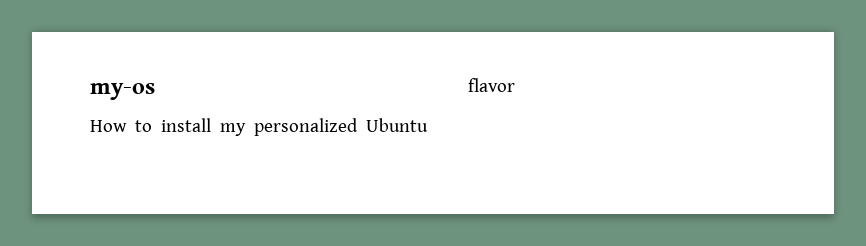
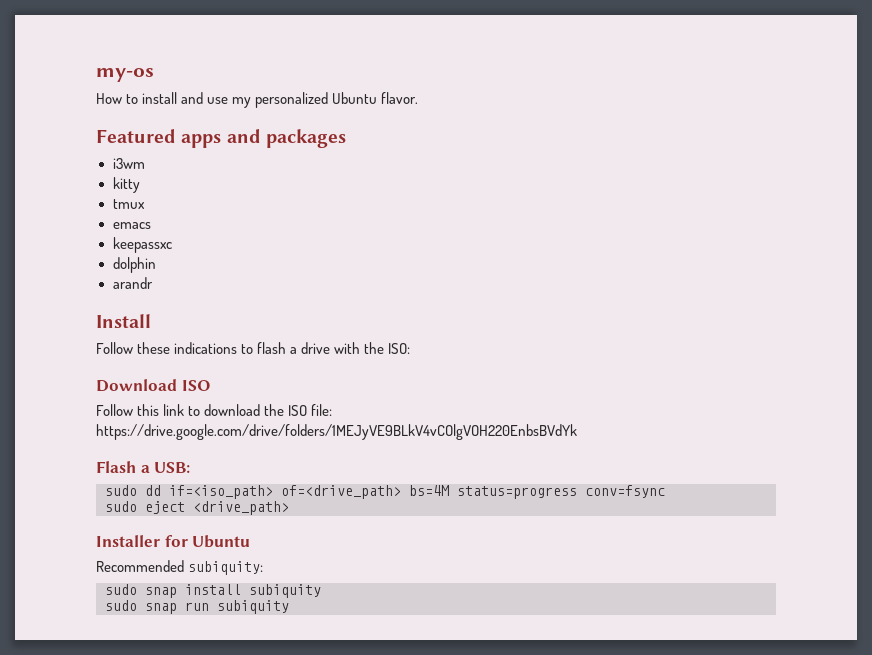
(211, 125) none -> [181,92,229,104] and use
[468,78,515,92] flavor -> [381,92,419,104] [96,129,346,148] [112,158,145,169] [112,177,140,193] [112,199,145,209] [112,222,151,229] [112,237,172,253] [112,257,156,273] [112,277,153,289] [96,314,151,328] [96,342,411,354] [96,379,211,392] [96,404,333,416] [96,424,577,440] [96,461,191,473] [105,485,665,499] [105,501,289,515] [96,535,251,548] [96,560,264,575] [105,584,321,598] [105,600,289,614] flavor. // Featured apps and packages // i3wm // kitty // tmux // emacs // keepassxc // dolphin // arandr // Install // Follow these indications to flash a drive with the ISO: // Download ISO // Follow this link to download the ISO file: https://drive.google.com/drive/folders/1MEJyVE9BLkV4vCOlgVOH220EnbsBVdYk // Flash a USB: // sudo dd if=<iso_path> of=<drive_path> bs=4M status=progress conv=fsync // sudo eject <drive_path> // Installer for Ubuntu // Recommended subiquity: // sudo snap install subiquity // sudo snap run subiquity

